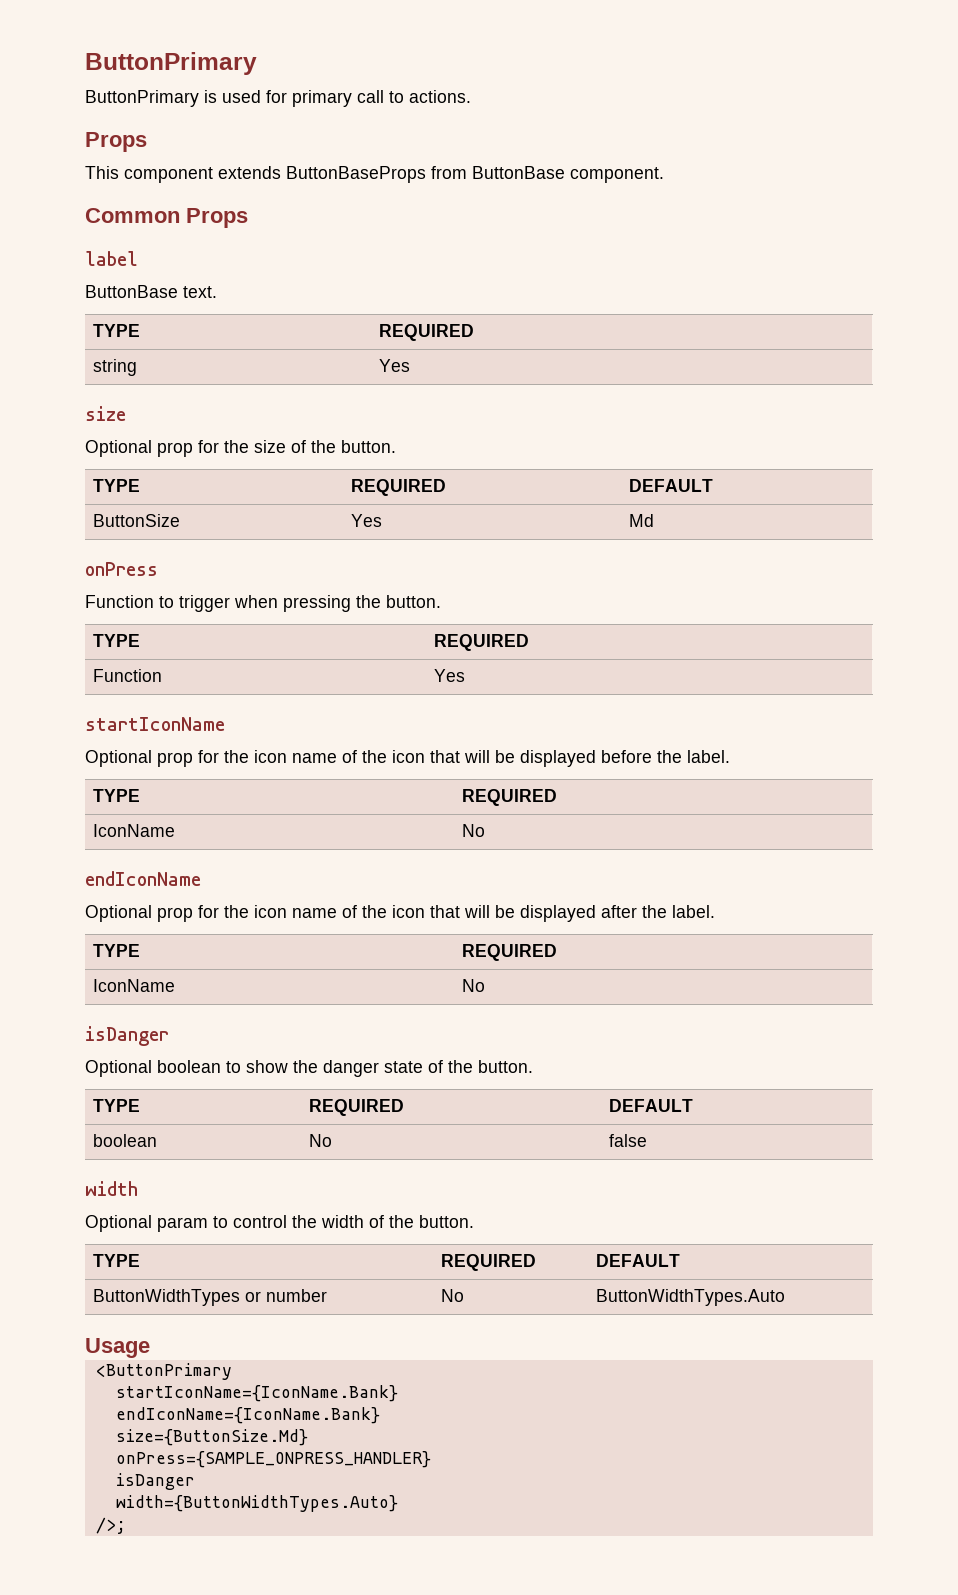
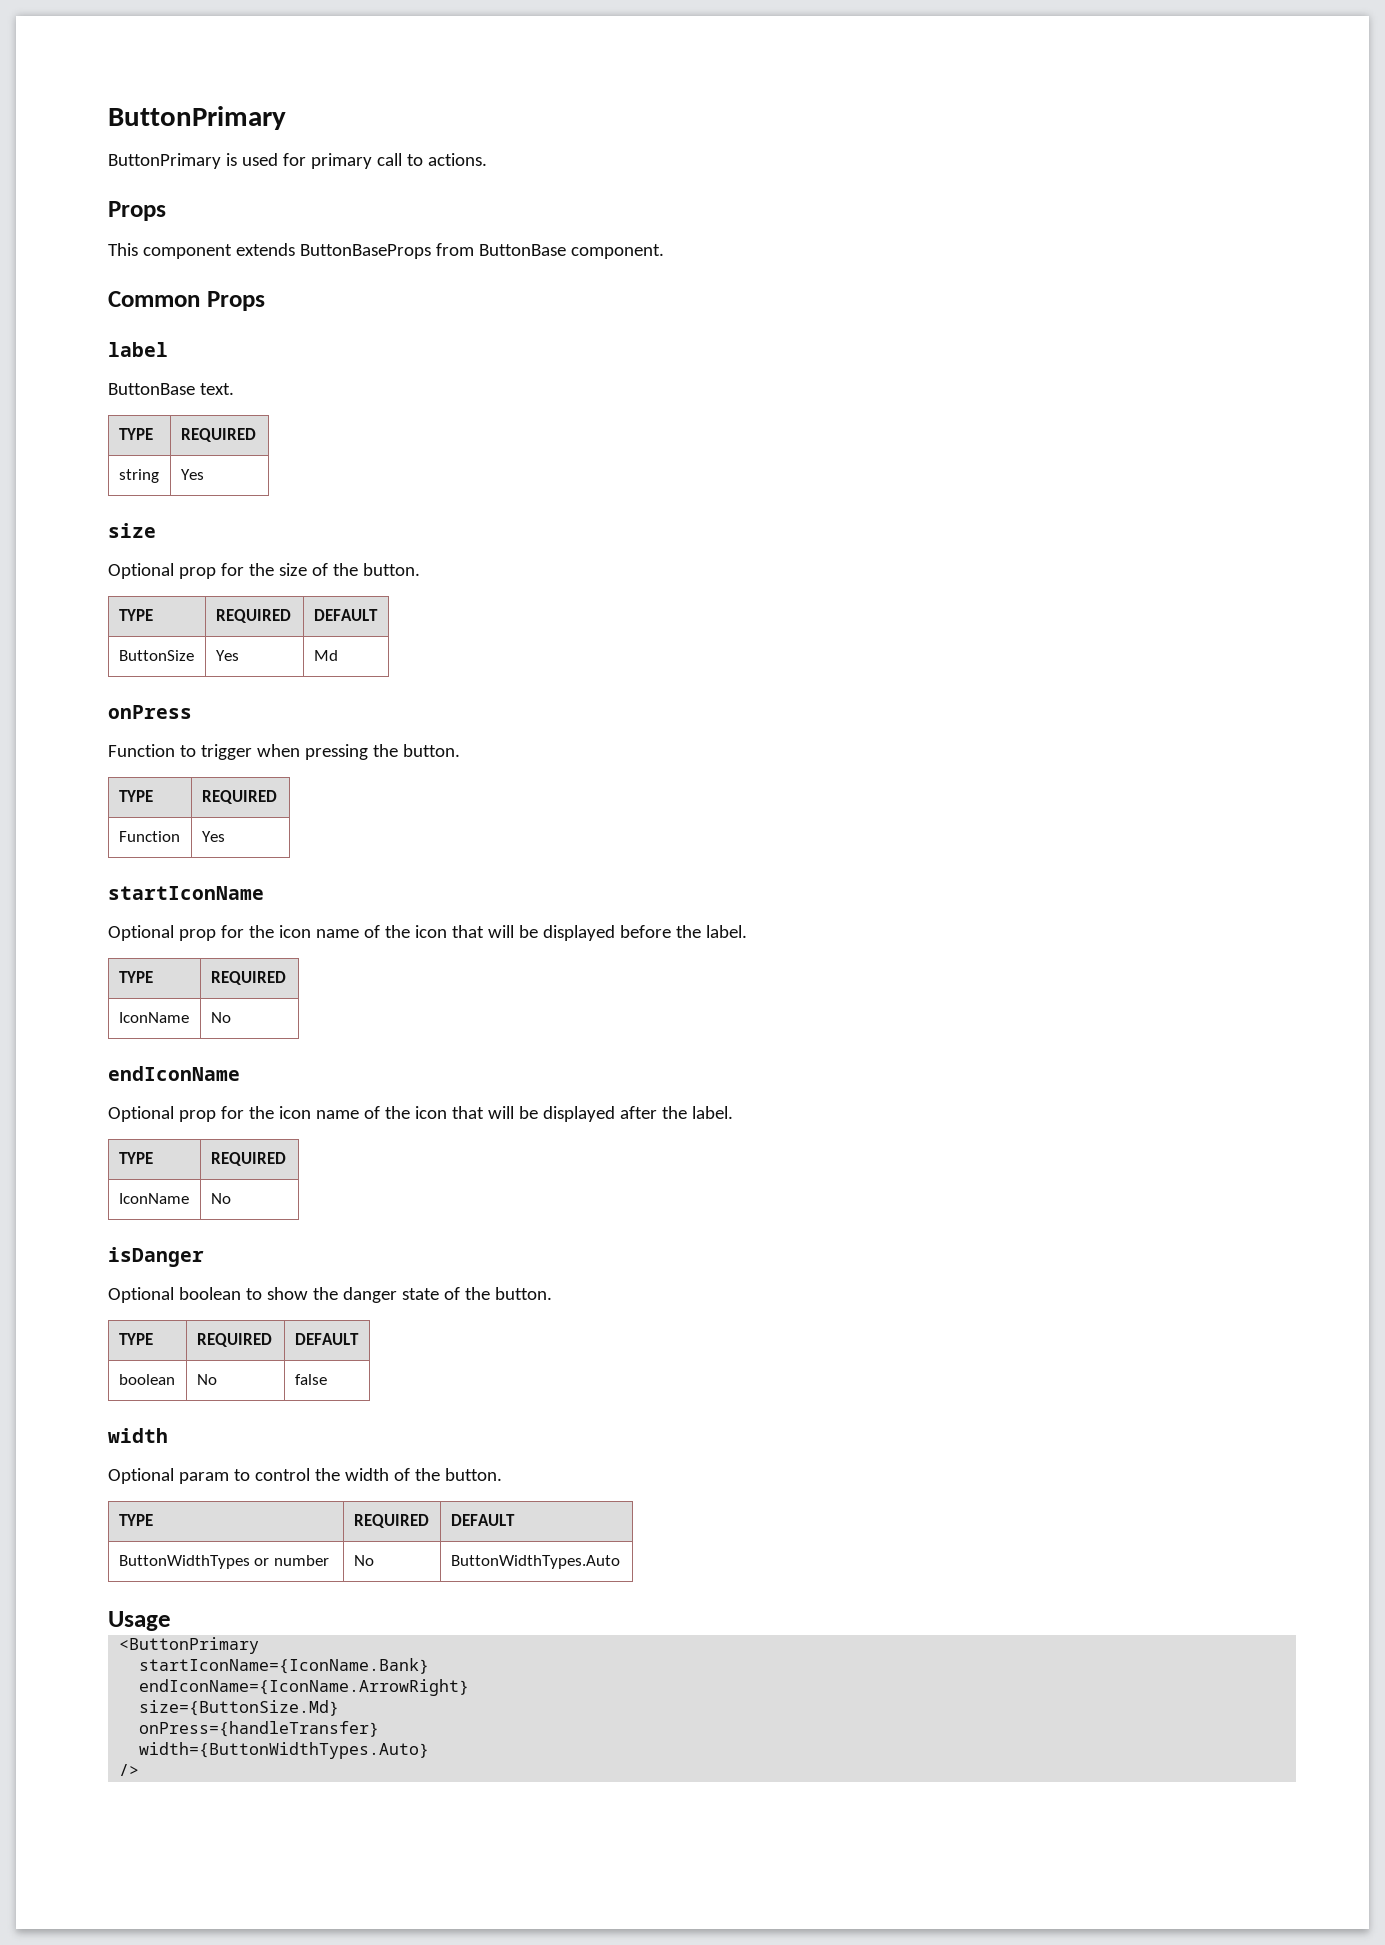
[115,1407,380,1424] endIconName={IconName.Bank} -> [139,1679,470,1696] endIconName={IconName.ArrowRight}
[115,1451,431,1468] [115,1473,195,1490] onPress={SAMPLE_ONPRESS_HANDLER} // isDanger -> [139,1721,380,1737] onPress={handleTransfer}
[95,1517,126,1534] />; -> [119,1764,140,1776] />

